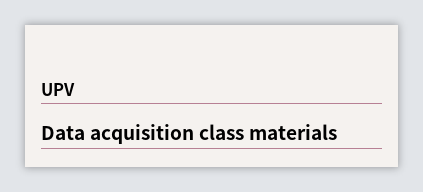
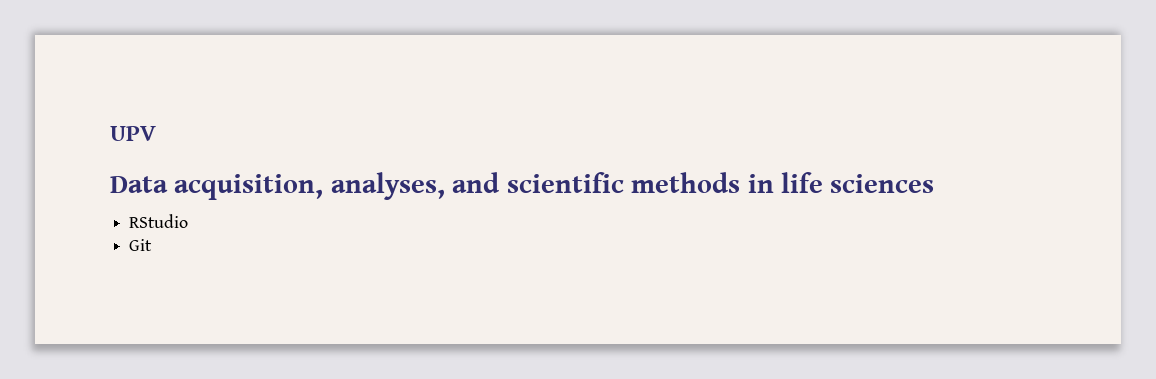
[90,124,338,144] acquisition class materials -> [174,172,935,200] [129,214,189,228] [129,239,153,251] acquisition, analyses, and scientific methods in life sciences // RStudio // Git

